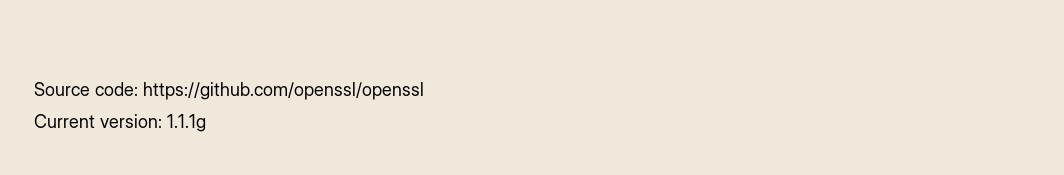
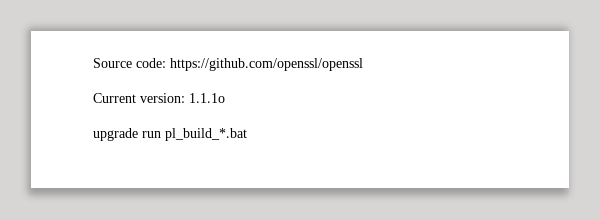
[167,114,206,132] 1.1.1g -> [189,93,225,103] [93,128,247,141] 1.1.1o // upgrade run pl_build_*.bat

